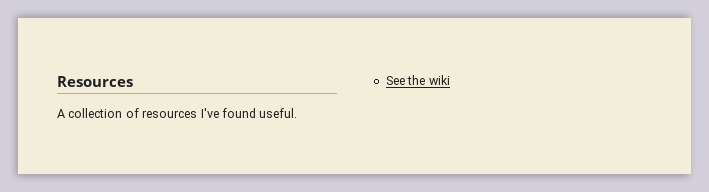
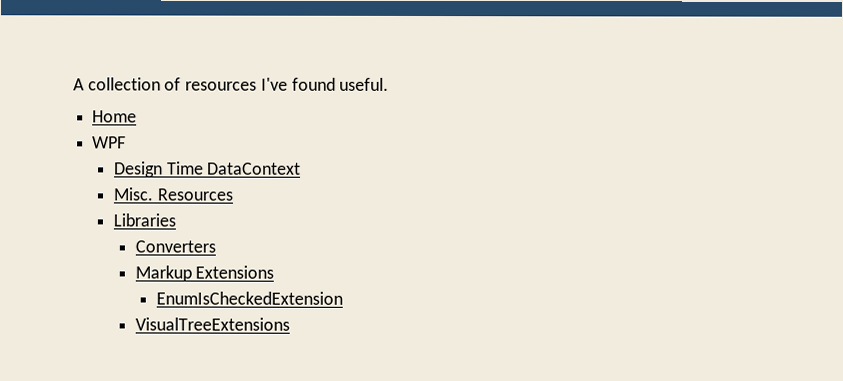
[57,76,133,87] Resources // -> (73, 84) none
[385,75,450,85] See the wiki -> [92,110,138,123] [92,136,127,149] [113,161,302,178] [112,187,234,201] [112,213,176,227] [134,240,216,253] [134,265,275,282] [156,291,344,305] [134,317,290,331] Home // WPF // Design Time DataContext // Misc. Resources // Libraries // Converters // Markup Extensions // EnumIsCheckedExtension // VisualTreeExtensions

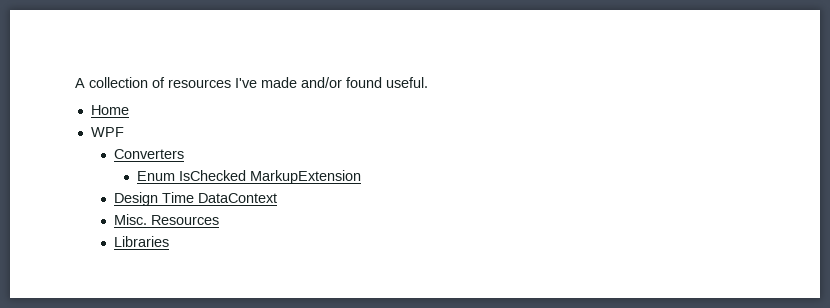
(288, 84) none -> [261,77,342,88] made and/or
(127, 142) none -> [114,149,185,159] [137,170,362,184] // Converters // Enum IsChecked MarkupExtension
[134,240,216,253] [134,265,275,282] [156,291,344,305] [134,317,290,331] // Converters // Markup Extensions // EnumIsCheckedExtension // VisualTreeExtensions -> (170, 241) none

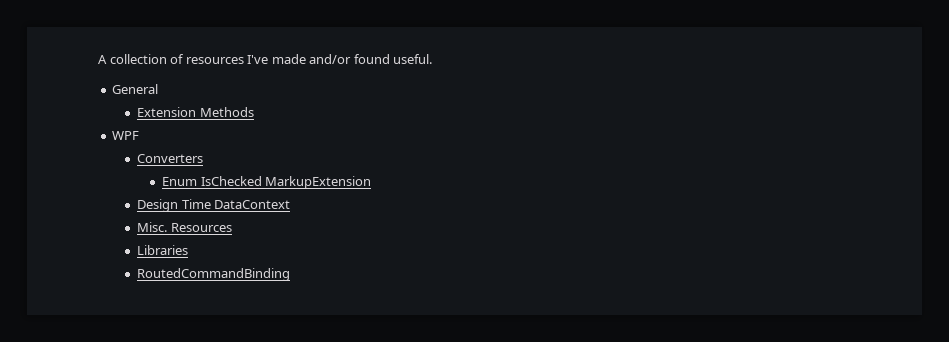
[90,105,129,115] Home -> [112,84,159,94] [137,107,254,117] General // Extension Methods
(170, 241) none -> [137,268,291,281] // RoutedCommandBinding

